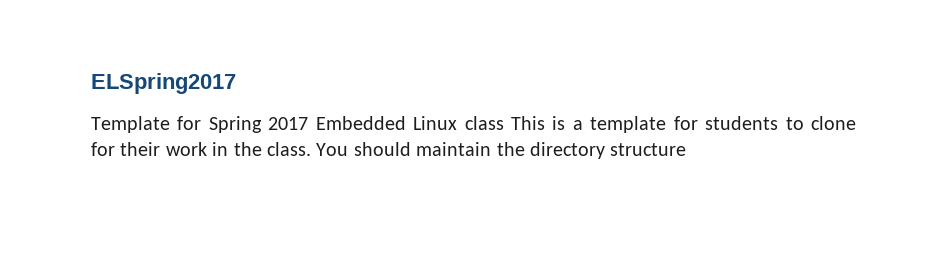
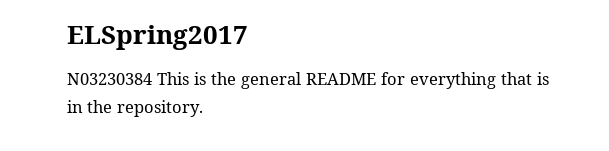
[91,116,857,133] [91,142,687,159] Template for Spring 2017 Embedded Linux class This is a template for students to clone for their work in the class. You should maintain the directory structure -> [67,72,549,89] [67,100,203,117] N03230384 This is the general README for everything that is in the repository.

